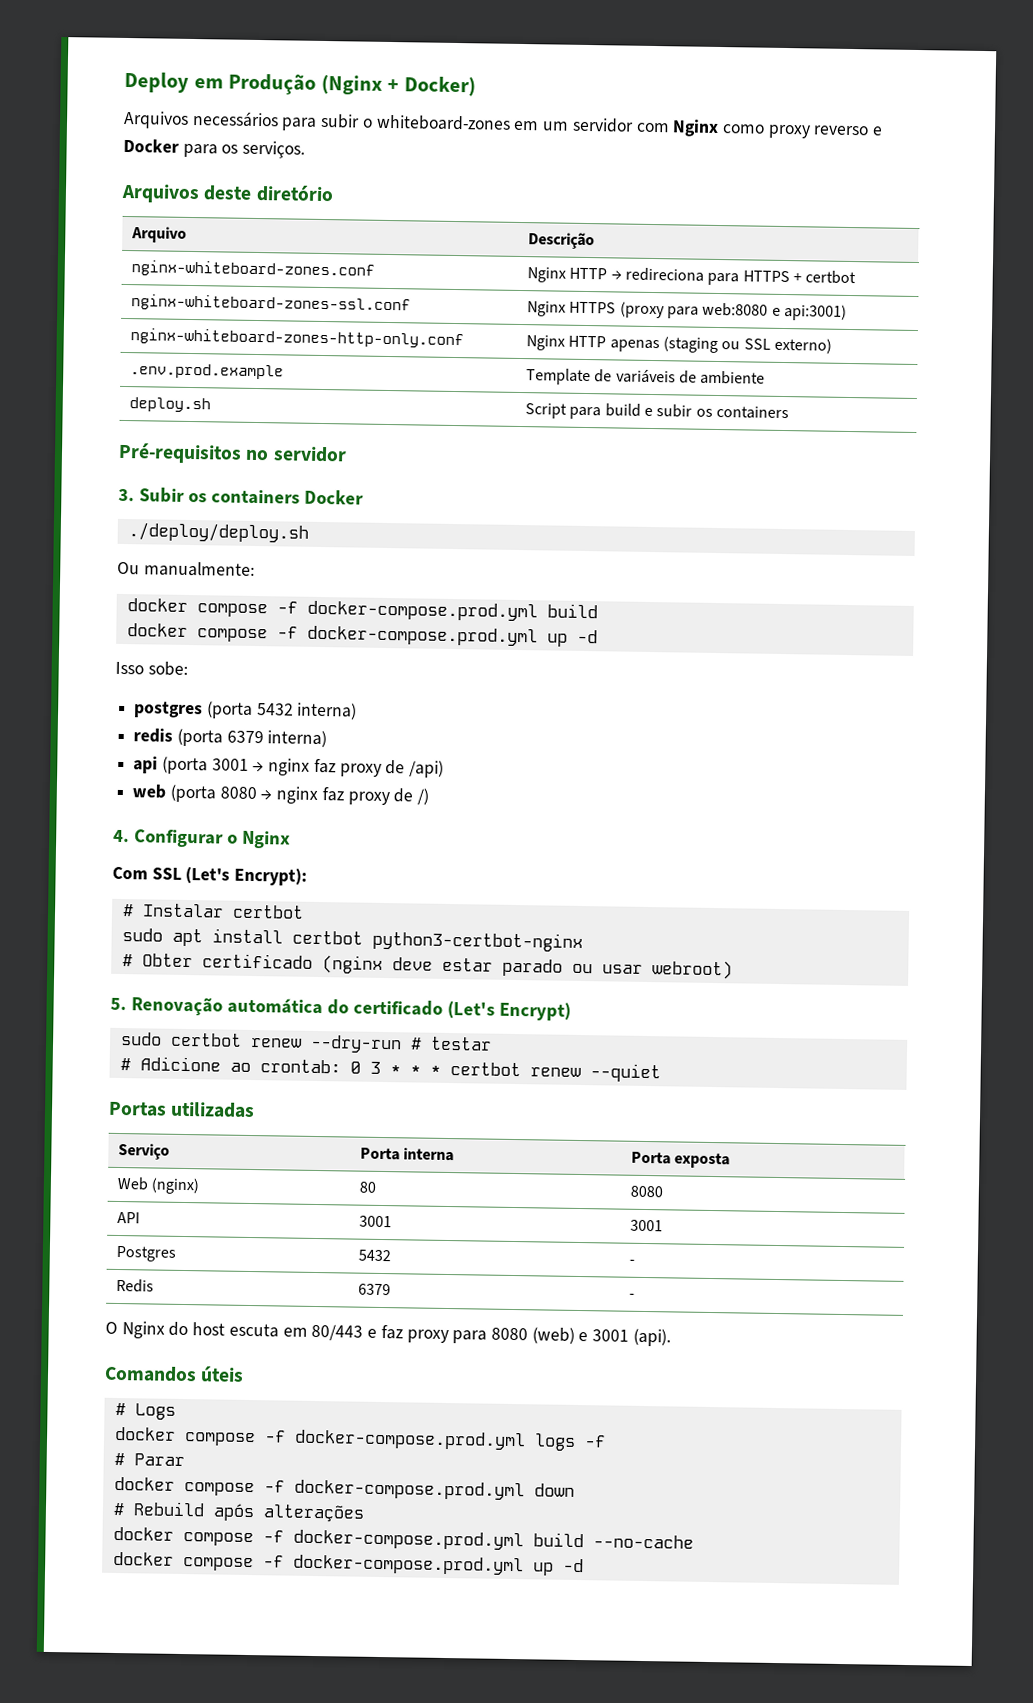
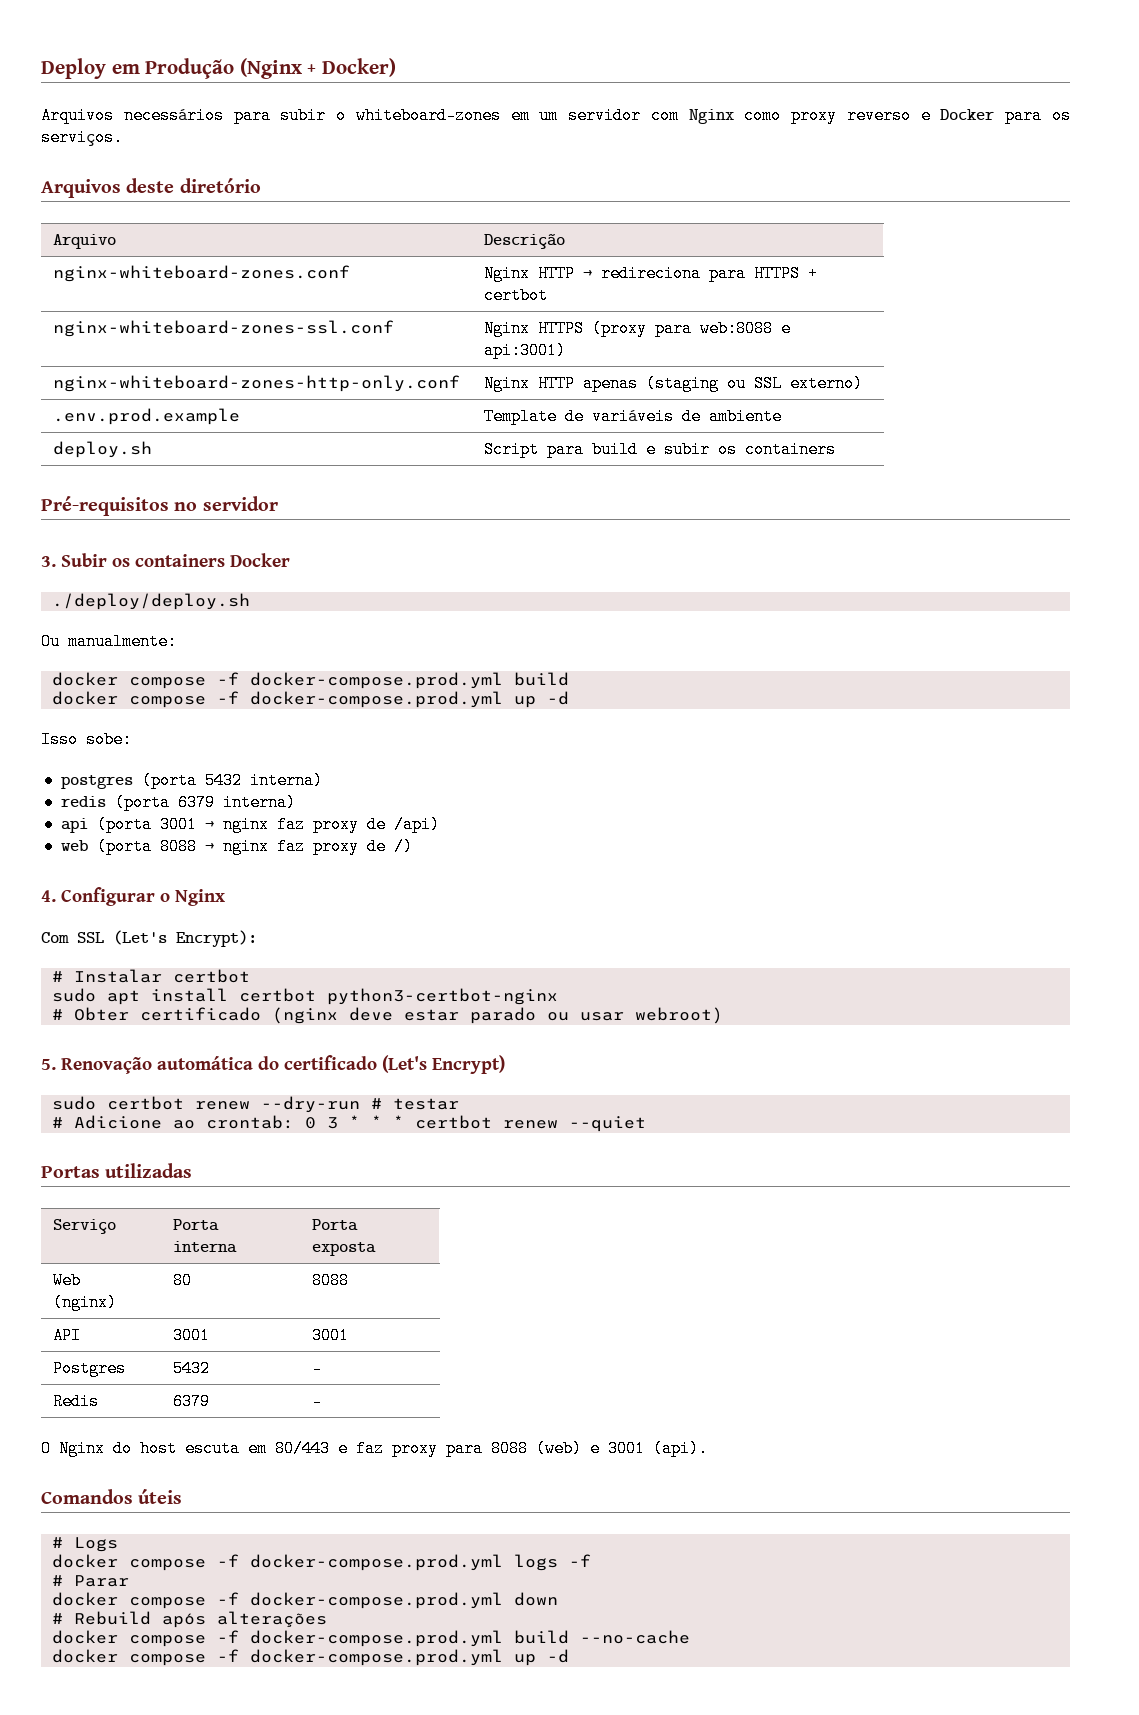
[702,302,769,317] web:8080 -> [699,320,773,337] web:8088
[219,786,257,800] 8080 -> [159,838,197,855] 8088
[629,1185,663,1198] 8080 -> [311,1272,349,1289] 8088
[490,1327,528,1341] 8080 -> [491,1440,528,1457] 8088

